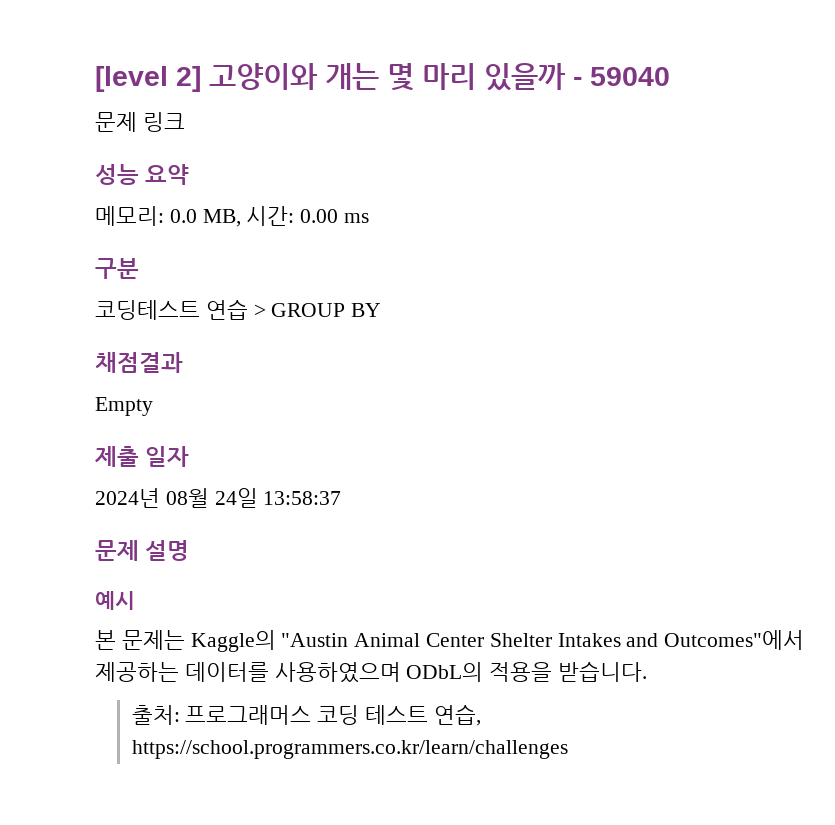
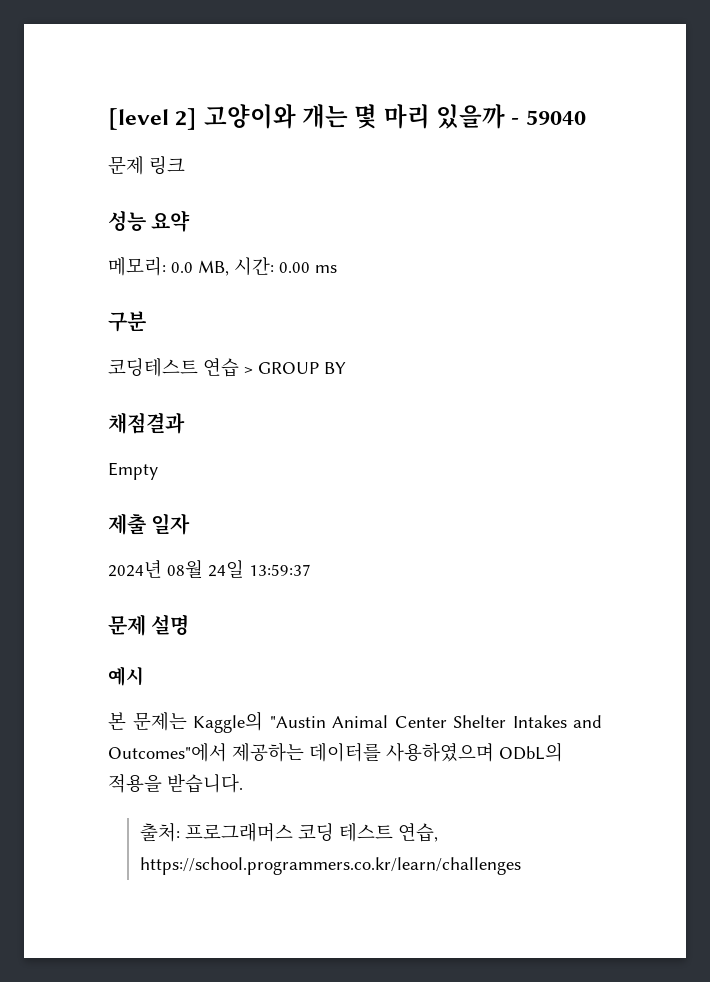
[263,491,342,505] 13:58:37 -> [249,564,311,576] 13:59:37

